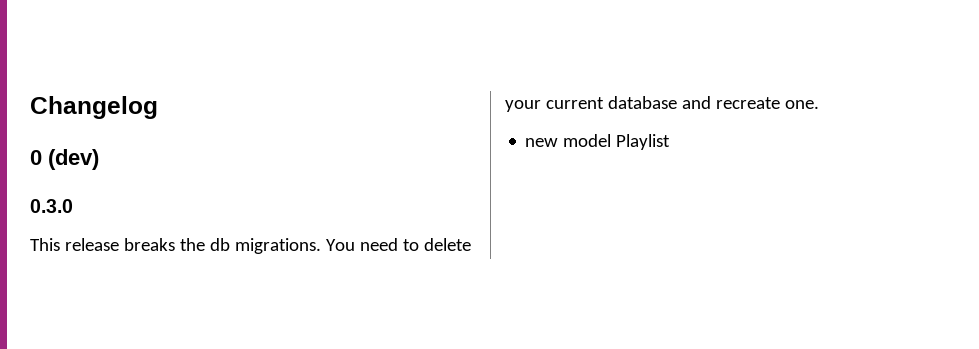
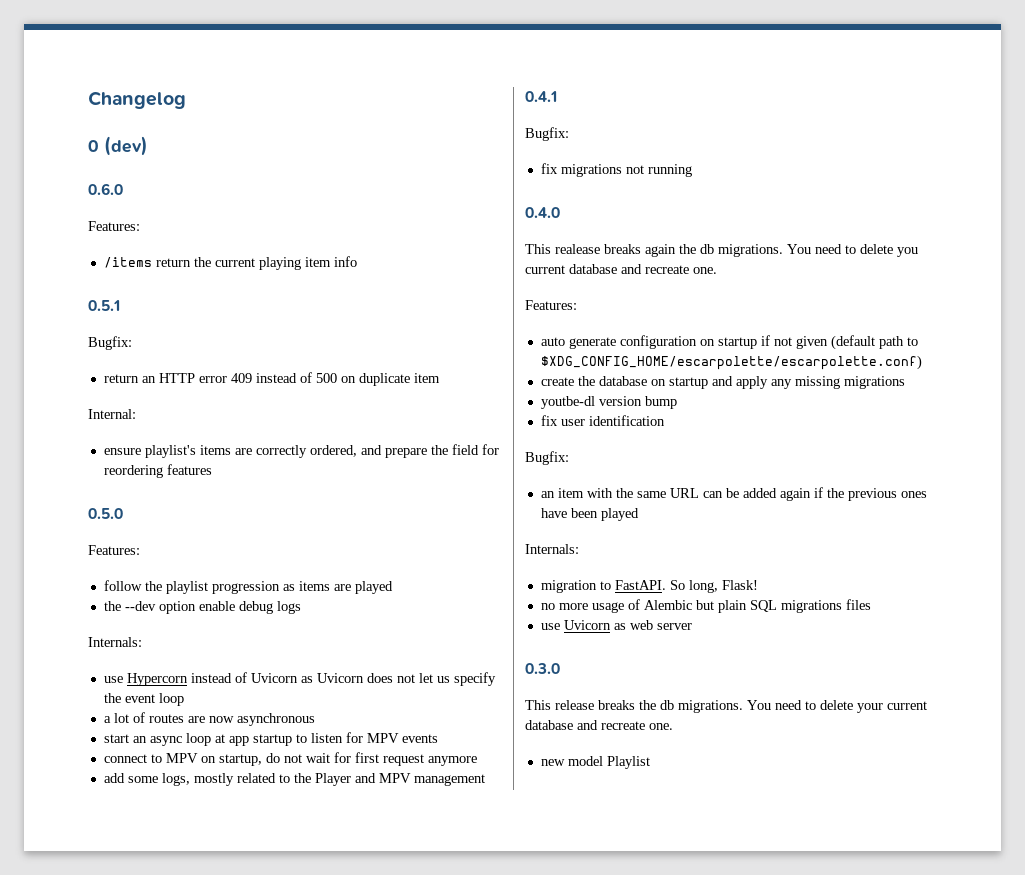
(99, 159) none -> [88,183,123,195] [88,221,140,231] [103,256,357,270] [88,300,120,311] [88,336,132,350] [103,372,440,386] [88,409,136,419] [103,444,499,458] [103,464,212,478] [88,508,123,519] [88,545,140,555] [103,580,393,594] [103,601,301,614] [88,637,142,647] [103,672,496,686] [103,693,184,706] [103,712,315,726] [103,732,438,746] [103,752,477,766] [103,773,485,786] [525,91,557,102] [525,127,569,141] [540,163,692,177] [525,207,560,218] [525,244,918,257] [525,264,717,274] [525,300,577,310] [540,335,918,350] [540,355,922,370] [540,376,905,389] [540,396,677,409] [540,415,665,426] [525,451,569,465] [540,487,927,501] [540,508,639,521] [525,544,579,554] [540,580,758,593] [540,599,871,613] [540,620,692,630] // 0.6.0 // Features: // /items return the current playing item info // 0.5.1 // Bugfix: // return an HTTP error 409 instead of 500 on duplicate item // Internal: // ensure playlist's items are correctly ordered, and prepare the field for reordering features // 0.5.0 // Features: // follow the playlist progression as items are played // the --dev option enable debug logs // Internals: // use Hypercorn instead of Uvicorn as Uvicorn does not let us specify the event loop // a lot of routes are now asynchronous // start an async loop at app startup to listen for MPV events // connect to MPV on startup, do not wait for first request anymore // add some logs, mostly related to the Player and MPV management // 0.4.1 // Bugfix: // fix migrations not running // 0.4.0 // This realease breaks again the db migrations. You need to delete you current database and recreate one. // Features: // auto generate configuration on startup if not given (default path to $XDG_CONFIG_HOME/escarpolette/escarpolette.conf) // create the database on startup and apply any missing migrations // youtbe-dl version bump // fix user identification // Bugfix: // an item with the same URL can be added again if the previous ones have been played // Internals: // migration to FastAPI. So long, Flask! // no more usage of Alembic but plain SQL migrations files // use Uvicorn as web server

